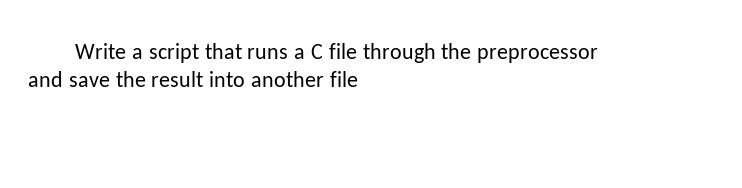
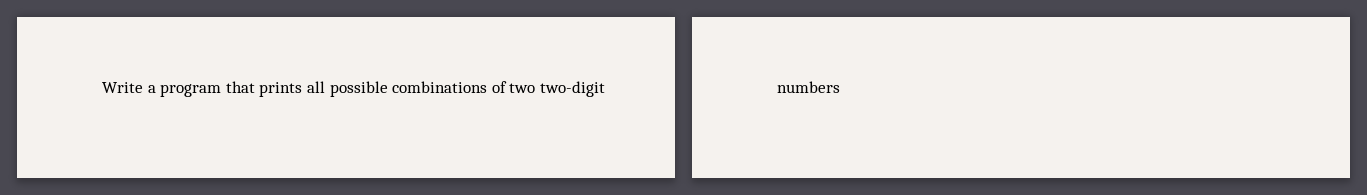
[148,43,599,63] [28,71,358,87] script that runs a C file through the preprocessor and save the result into another file -> [160,81,840,97] program that prints all possible combinations of two two-digit numbers

